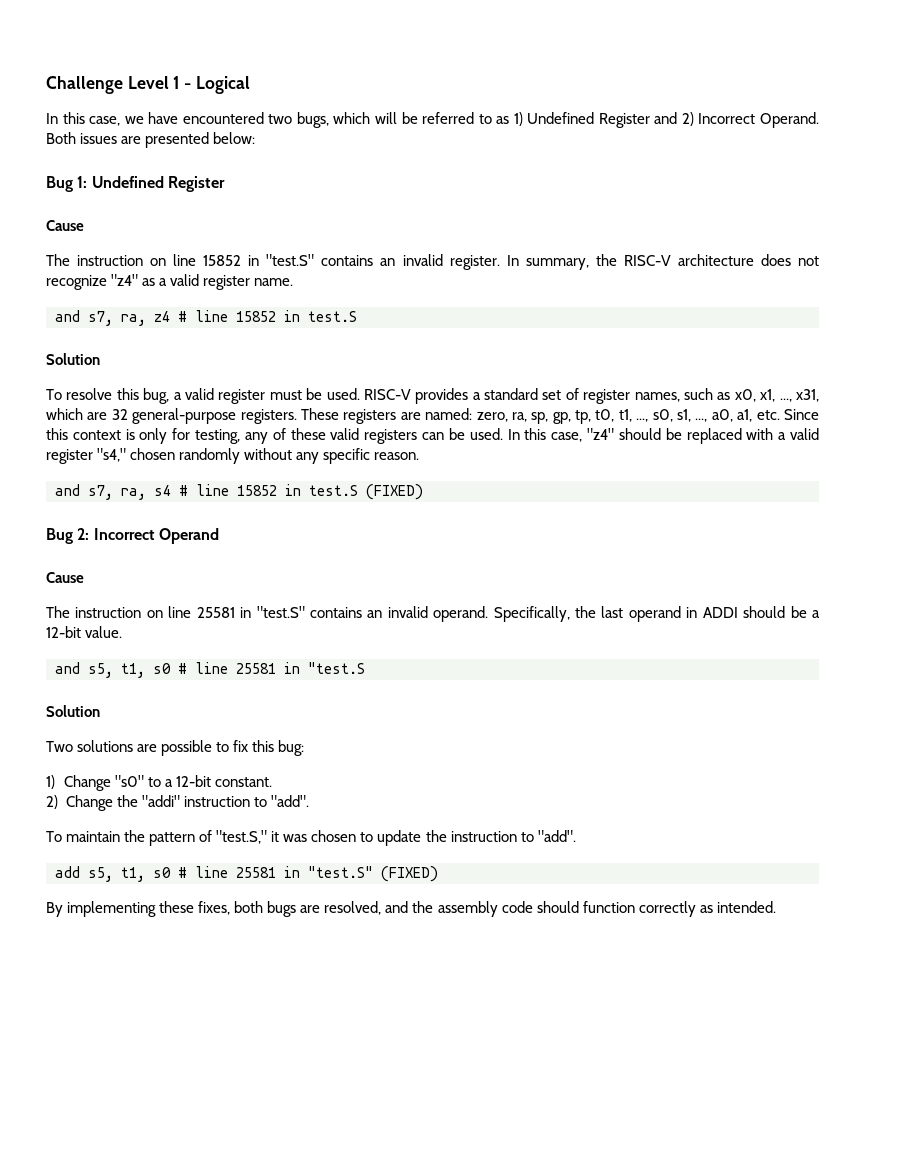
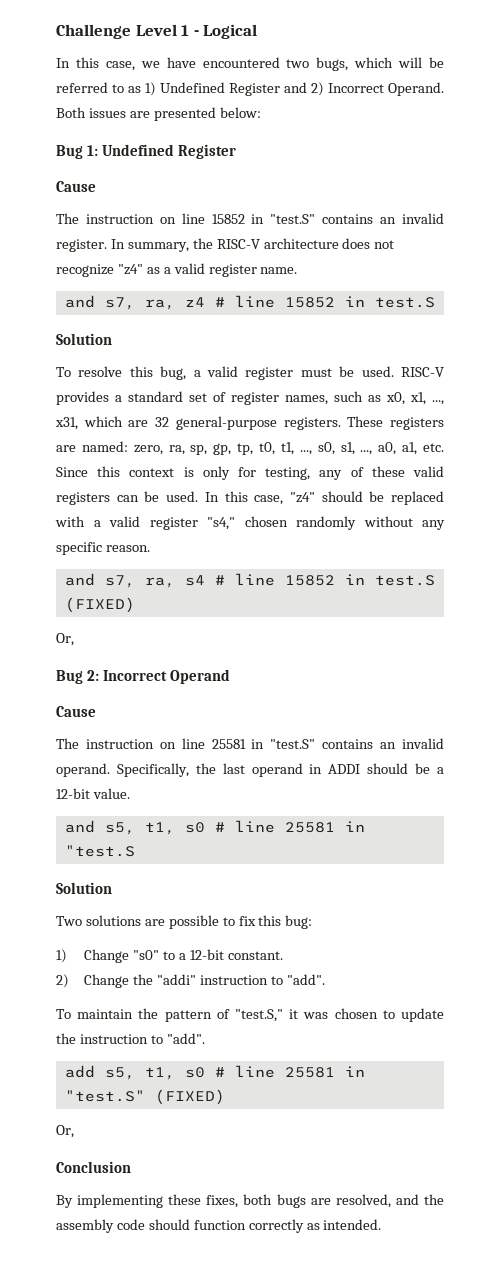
(423, 492) none -> [56,633,74,646] // Or,
(438, 874) none -> [56,1125,74,1138] [56,1161,131,1173] // Or, // Conclusion

